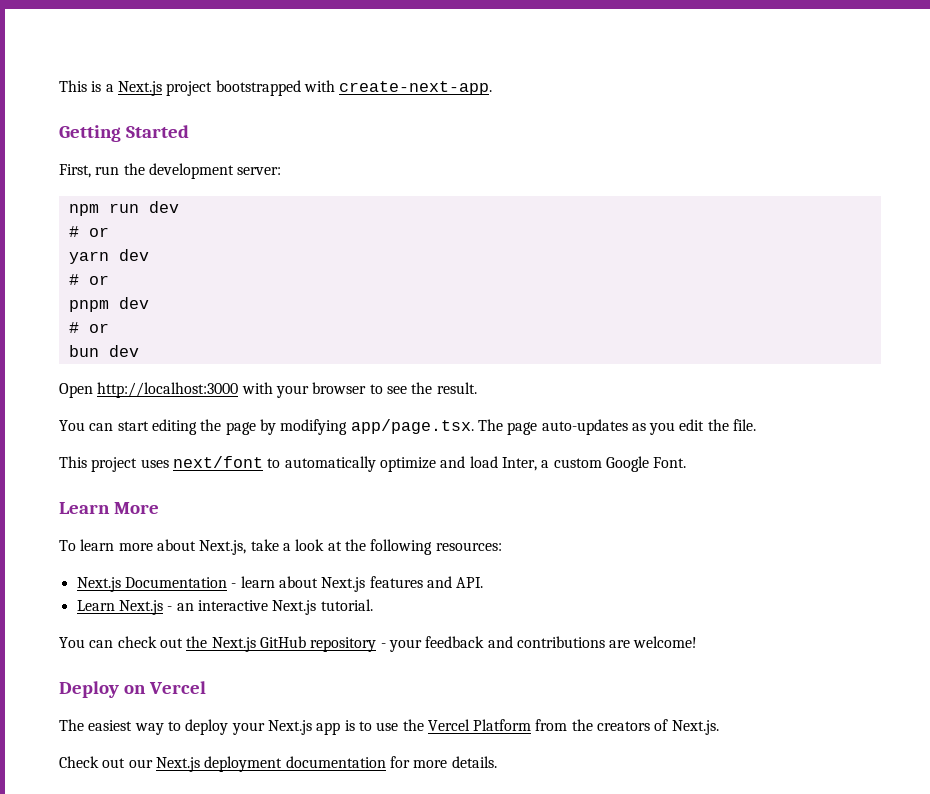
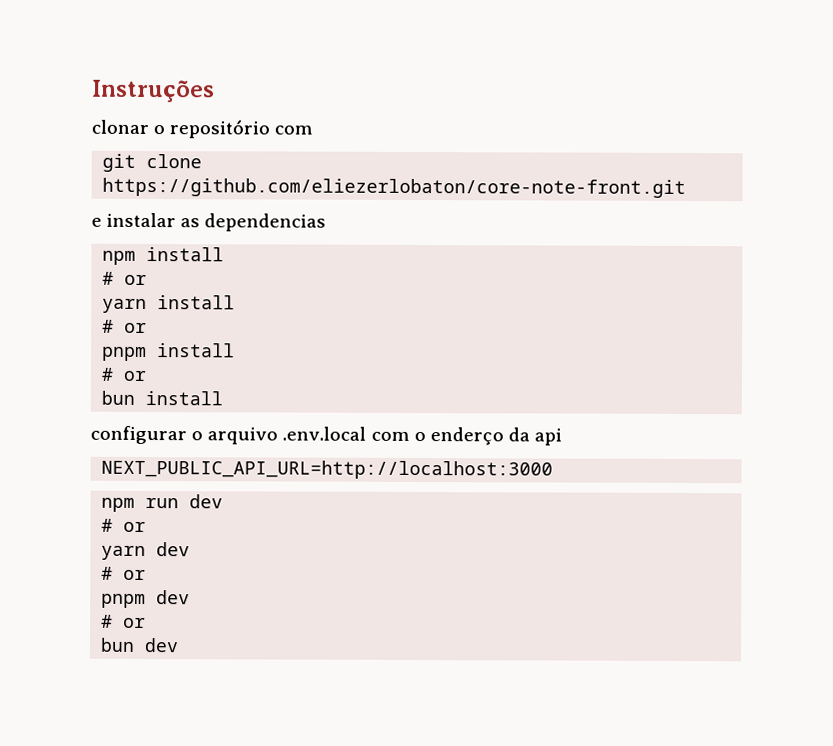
[59,80,493,96] [59,125,189,142] [59,163,282,179] This is a Next.js project bootstrapped with create-next-app. // Getting Started // First, run the development server: -> [91,79,215,103] [91,119,314,139] [102,153,203,172] [102,177,687,198] [91,212,327,232] [102,247,225,265] [102,271,148,286] [102,295,236,314] [102,319,148,334] [102,343,236,362] [101,367,148,382] [101,390,224,406] [90,425,563,446] [101,459,554,480] Instruções // clonar o repositório com // git clone https://github.com/eliezerlobaton/core-note-front.git // e instalar as dependencias // npm install // # or // yarn install // # or // pnpm install // # or // bun install // configurar o arquivo .env.local com o enderço da api // NEXT_PUBLIC_API_URL=http://localhost:3000
[59,382,477,398] [59,419,757,435] [59,456,687,472] [59,502,159,514] [59,539,502,555] [76,576,484,592] [76,599,373,615] [59,636,698,652] [59,681,206,698] [59,719,719,735] [59,756,497,772] // Open http://localhost:3000 with your browser to see the result. // You can start editing the page by modifying app/page.tsx. The page auto-updates as you edit the file. // This project uses next/font to automatically optimize and load Inter, a custom Google Font. // Learn More // To learn more about Next.js, take a look at the following resources: // Next.js Documentation - learn about Next.js features and API. // Learn Next.js - an interactive Next.js tutorial. // You can check out the Next.js GitHub repository - your feedback and contributions are welcome! // Deploy on Vercel // The easiest way to deploy your Next.js app is to use the Vercel Platform from the creators of Next.js. // Check out our Next.js deployment documentation for more details. -> (180, 645) none

